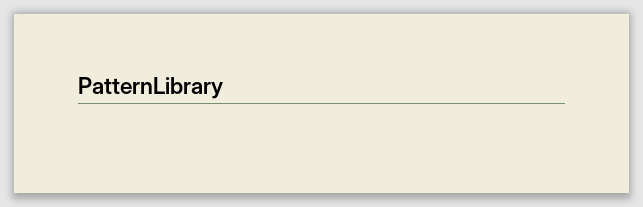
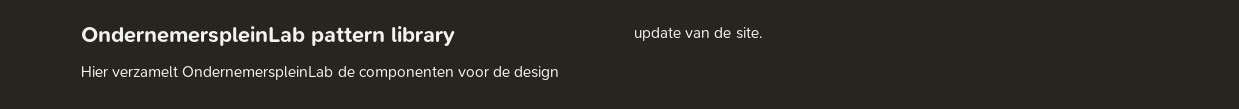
[78,77,223,99] PatternLibrary -> [81,26,455,46] [81,66,560,80] [634,27,763,41] OndernemerspleinLab pattern library // Hier verzamelt OndernemerspleinLab de componenten voor de design update van de site.

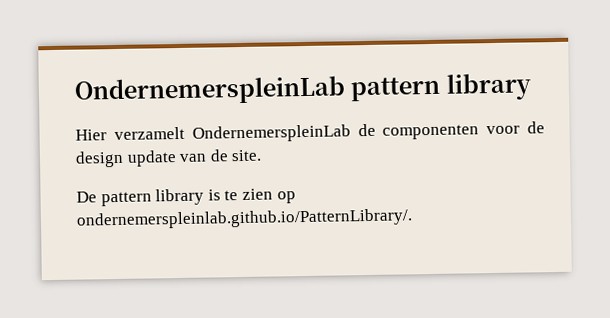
(763, 33) none -> [76,188,296,207] [76,208,413,230] // De pattern library is te zien op ondernemerspleinlab.github.io/PatternLibrary/.

